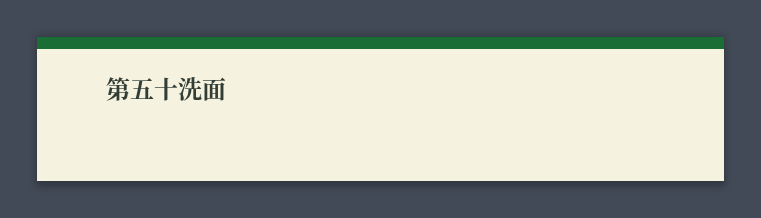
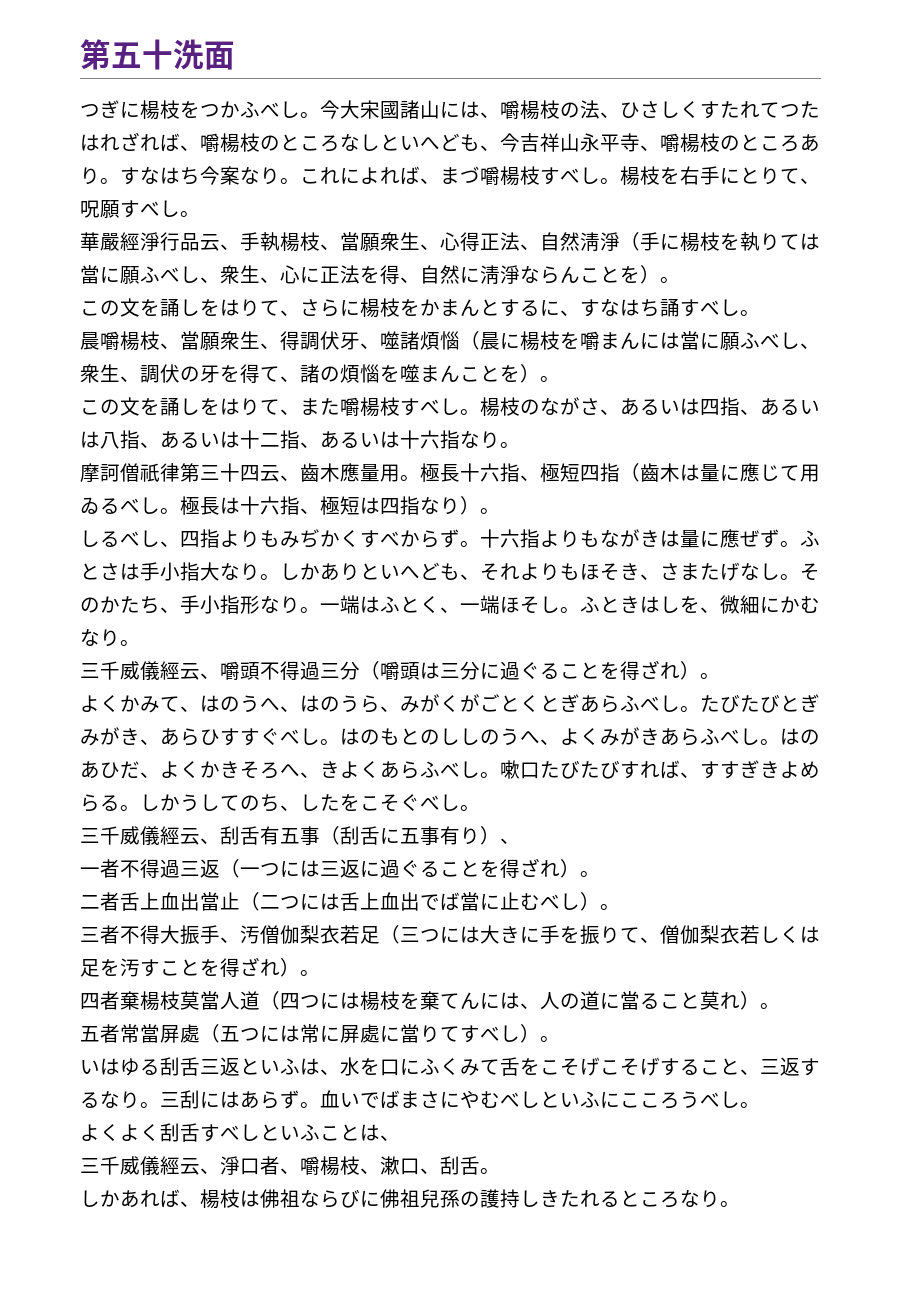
(226, 89) none -> [80,100,820,120] [80,132,820,153] [80,166,820,186] [80,200,200,218] [80,232,820,252] [80,265,680,284] [80,298,760,318] [80,331,820,351] [80,364,560,383] [80,397,820,417] [80,430,520,449] [80,463,820,483] [80,496,500,515] [80,529,820,548] [80,562,820,581] [80,595,820,614] [80,629,140,647] [80,660,720,680] [80,694,820,713] [80,727,820,746] [80,760,820,779] [80,794,480,812] [80,826,520,845] [80,858,600,878] [80,892,620,911] [80,925,820,945] [80,957,320,977] [80,991,780,1011] [80,1024,560,1043] [80,1057,820,1076] [80,1090,760,1109] [80,1123,400,1142] [80,1156,500,1176] [80,1189,740,1209] // つぎに楊枝をつかふべし。今大宋國諸山には、嚼楊枝の法、ひさしくすたれてつたはれざれば、嚼楊枝のところなしといへども、今吉祥山永平寺、嚼楊枝のところあり。すなはち今案なり。これによれば、まづ嚼楊枝すべし。楊枝を右手にとりて、呪願すべし。 // 華嚴經淨行品云、手執楊枝、當願衆生、心得正法、自然淸淨（手に楊枝を執りては當に願ふべし、衆生、心に正法を得、自然に淸淨ならんことを）。 // この文を誦しをはりて、さらに楊枝をかまんとするに、すなはち誦すべし。 // 晨嚼楊枝、當願衆生、得調伏牙、噬諸煩惱（晨に楊枝を嚼まんには當に願ふべし、衆生、調伏の牙を得て、諸の煩惱を噬まんことを）。 // この文を誦しをはりて、また嚼楊枝すべし。楊枝のながさ、あるいは四指、あるいは八指、あるいは十二指、あるいは十六指なり。 // 摩訶僧祇律第三十四云、齒木應量用。極長十六指、極短四指（齒木は量に應じて用ゐるべし。極長は十六指、極短は四指なり）。 // しるべし、四指よりもみぢかくすべからず。十六指よりもながきは量に應ぜず。ふとさは手小指大なり。しかありといへども、それよりもほそき、さまたげなし。そのかたち、手小指形なり。一端はふとく、一端ほそし。ふときはしを、微細にかむなり。 // 三千威儀經云、嚼頭不得過三分（嚼頭は三分に過ぐることを得ざれ）。 // よくかみて、はのうへ、はのうら、みがくがごとくとぎあらふべし。たびたびとぎみがき、あらひすすぐべし。はのもとのししのうへ、よくみがきあらふべし。はのあひだ、よくかきそろへ、きよくあらふべし。嗽口たびたびすれば、すすぎきよめらる。しかうしてのち、したをこそぐべし。 // 三千威儀經云、刮舌有五事（刮舌に五事有り）、 // 一者不得過三返（一つには三返に過ぐることを得ざれ）。 // 二者舌上血出當止（二つには舌上血出でば當に止むべし）。 // 三者不得大振手、汚僧伽梨衣若足（三つには大きに手を振りて、僧伽梨衣若しくは足を汚すことを得ざれ）。 // 四者棄楊枝莫當人道（四つには楊枝を棄てんには、人の道に當ること莫れ）。 // 五者常當屏處（五つには常に屏處に當りてすべし）。 // いはゆる刮舌三返といふは、水を口にふくみて舌をこそげこそげすること、三返するなり。三刮にはあらず。血いでばまさにやむべしといふにこころうべし。 // よくよく刮舌すべしといふことは、 // 三千威儀經云、淨口者、嚼楊枝、漱口、刮舌。 // しかあれば、楊枝は佛祖ならびに佛祖兒孫の護持しきたれるところなり。

